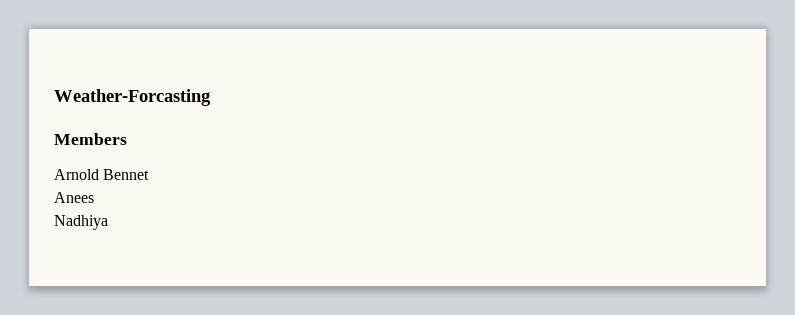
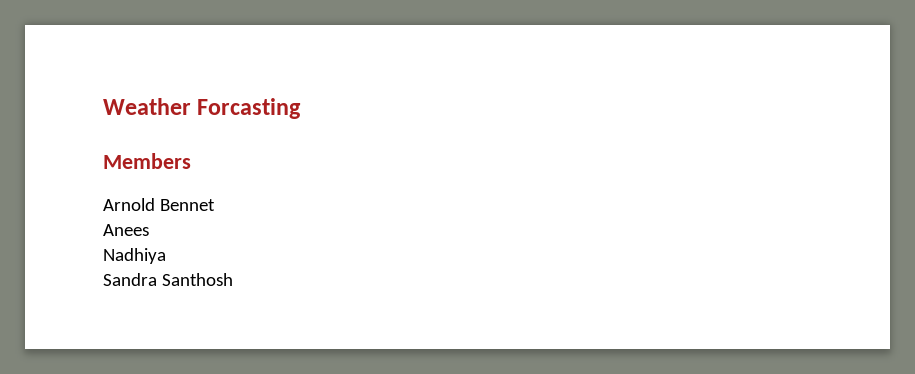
[54,89,211,106] Weather-Forcasting -> [103,98,302,119] Weather Forcasting
(108, 222) none -> [103,273,233,286] // Sandra Santhosh

